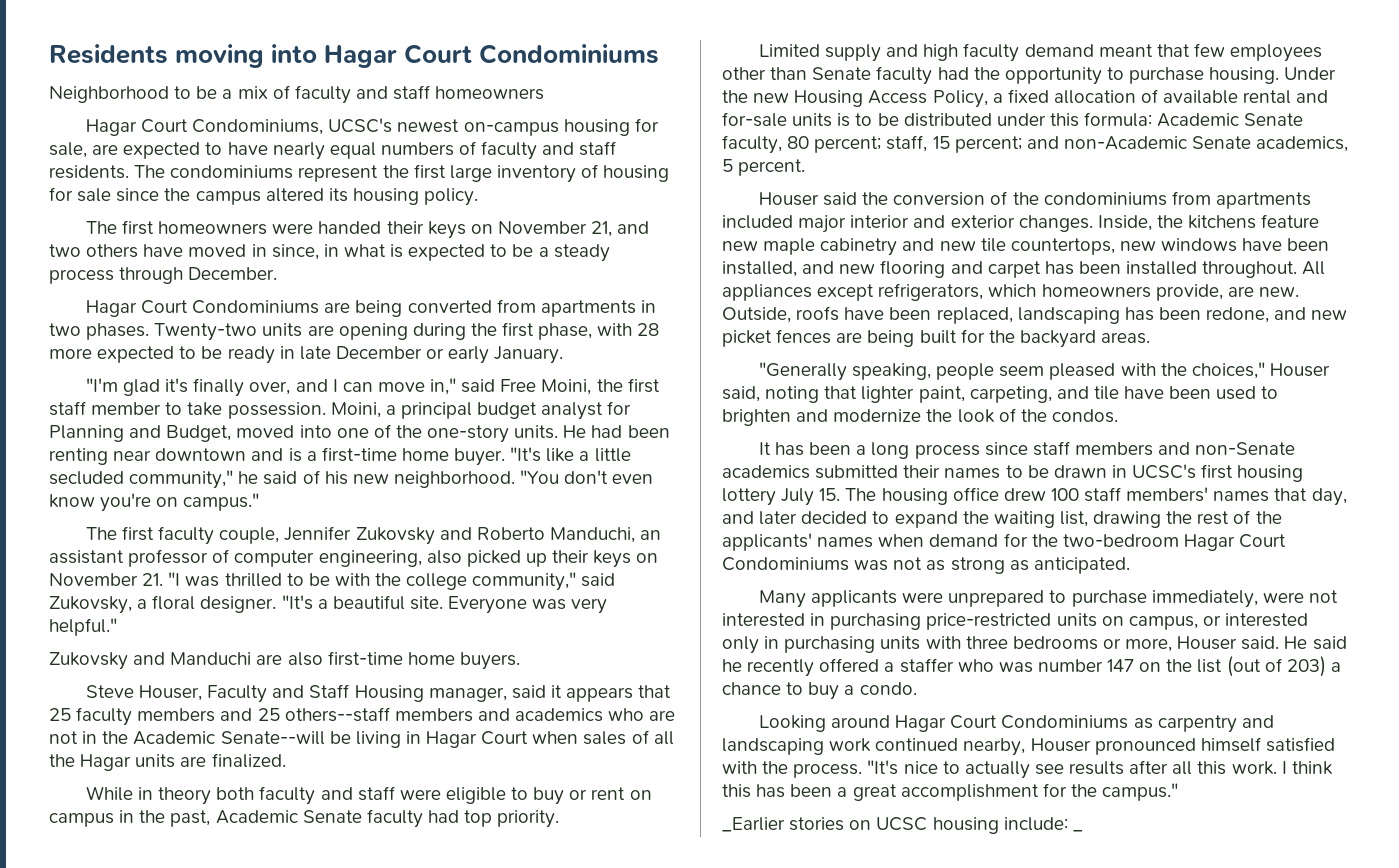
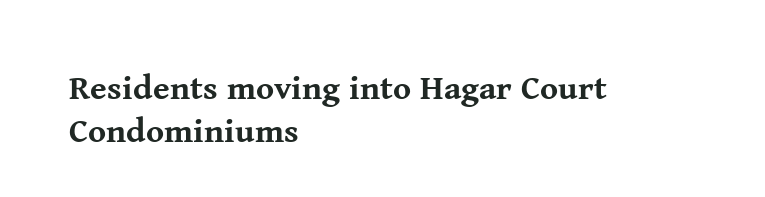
[49,85,545,104] [85,118,659,136] [49,141,617,160] [49,164,670,183] [49,187,479,206] [85,220,650,239] [49,244,610,262] [49,267,278,284] [85,299,656,317] [49,322,660,341] [49,346,564,364] [85,378,660,397] [49,401,632,420] [49,424,670,443] [49,447,631,466] [49,470,654,489] [49,493,260,512] [85,526,662,545] [49,549,659,568] [49,572,616,591] [49,595,608,614] [49,618,117,636] [49,651,520,670] [85,684,672,703] [49,707,676,726] [49,730,674,748] [49,753,286,771] [85,786,652,805] [49,809,560,828] [758,43,1323,62] [722,66,1337,85] [722,89,1329,108] [722,112,1304,127] [722,135,1349,154] [722,159,806,176] [758,191,1311,209] [722,214,1320,233] [722,238,1330,256] [722,260,1326,278] [722,283,1299,301] [722,306,1348,324] [722,329,1151,348] [758,362,1330,381] [722,386,1279,403] [722,408,1118,426] [758,441,1296,459] [722,464,1304,482] [722,487,1347,506] [722,510,1282,528] [722,533,1287,551] [722,557,1130,574] [758,590,1338,608] [722,613,1309,630] [722,636,1347,654] [722,656,1341,677] [722,682,917,700] [758,715,1274,733] [722,737,1335,756] [722,760,1333,779] [722,783,1179,801] [722,817,1083,834] // Neighborhood to be a mix of faculty and staff homeowners // Hagar Court Condominiums, UCSC's newest on-campus housing for sale, are expected to have nearly equal numbers of faculty and staff residents. The condominiums represent the first large inventory of housing for sale since the campus altered its housing policy. // The first homeowners were handed their keys on November 21, and two others have moved in since, in what is expected to be a steady process through December. // Hagar Court Condominiums are being converted from apartments in two phases. Twenty-two units are opening during the first phase, with 28 more expected to be ready in late December or early January. // "I'm glad it's finally over, and I can move in," said Free Moini, the first staff member to take possession. Moini, a principal budget analyst for Planning and Budget, moved into one of the one-story units. He had been renting near downtown and is a first-time home buyer. "It's like a little secluded community," he said of his new neighborhood. "You don't even know you're on campus." // The first faculty couple, Jennifer Zukovsky and Roberto Manduchi, an assistant professor of computer engineering, also picked up their keys on November 21. "I was thrilled to be with the college community," said Zukovsky, a floral designer. "It's a beautiful site. Everyone was very helpful." // Zukovsky and Manduchi are also first-time home buyers. // Steve Houser, Faculty and Staff Housing manager, said it appears that 25 faculty members and 25 others--staff members and academics who are not in the Academic Senate--will be living in Hagar Court when sales of all the Hagar units are finalized. // While in theory both faculty and staff were eligible to buy or rent on campus in the past, Academic Senate faculty had top priority. // Limited supply and high faculty demand meant that few employees other than Senate faculty had the opportunity to purchase housing. Under the new Housing Access Policy, a fixed allocation of available rental and for-sale units is to be distributed under this formula: Academic Senate faculty, 80 percent; staff, 15 percent; and non-Academic Senate academics, 5 percent. // Houser said the conversion of the condominiums from apartments included major interior and exterior changes. Inside, the kitchens feature new maple cabinetry and new tile countertops, new windows have been installed, and new flooring and carpet has been installed throughout. All appliances except refrigerators, which homeowners provide, are new. Outside, roofs have been replaced, landscaping has been redone, and new picket fences are being built for the backyard areas. // "Generally speaking, people seem pleased with the choices," Houser said, noting that lighter paint, carpeting, and tile have been used to brighten and modernize the look of the condos. // It has been a long process since staff members and non-Senate academics submitted their names to be drawn in UCSC's first housing lottery July 15. The housing office drew 100 staff members' names that day, and later decided to expand the waiting list, drawing the rest of the applicants' names when demand for the two-bedroom Hagar Court Condominiums was not as strong as anticipated. // Many applicants were unprepared to purchase immediately, were not interested in purchasing price-restricted units on campus, or interested only in purchasing units with three bedrooms or more, Houser said. He said he recently offered a staffer who was number 147 on the list (out of 203) a chance to buy a condo. // Looking around Hagar Court Condominiums as carpentry and landscaping work continued nearby, Houser pronounced himself satisfied with the process. "It's nice to actually see results after all this work. I think this has been a great accomplishment for the campus." // _Earlier stories on UCSC housing include: _ -> (299, 129) none

